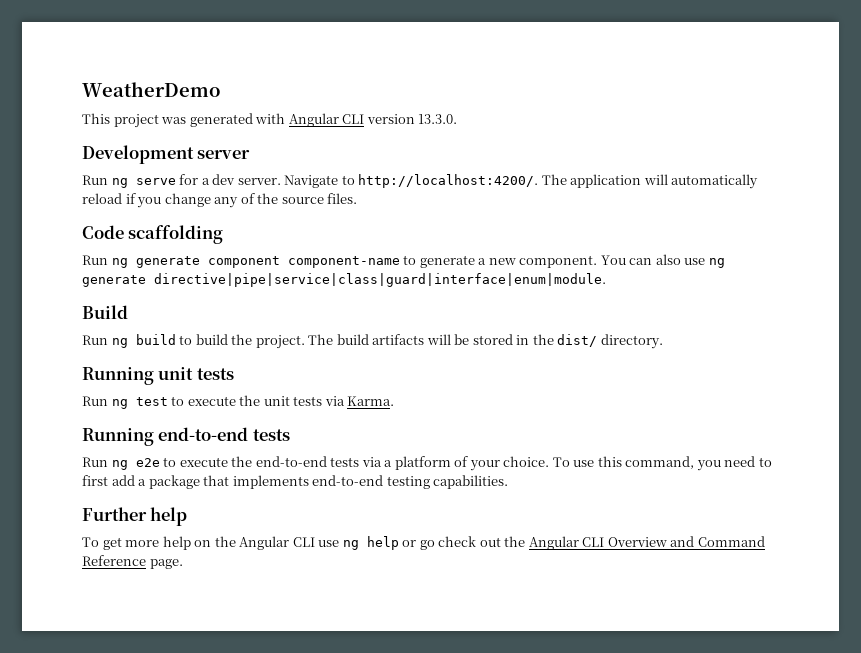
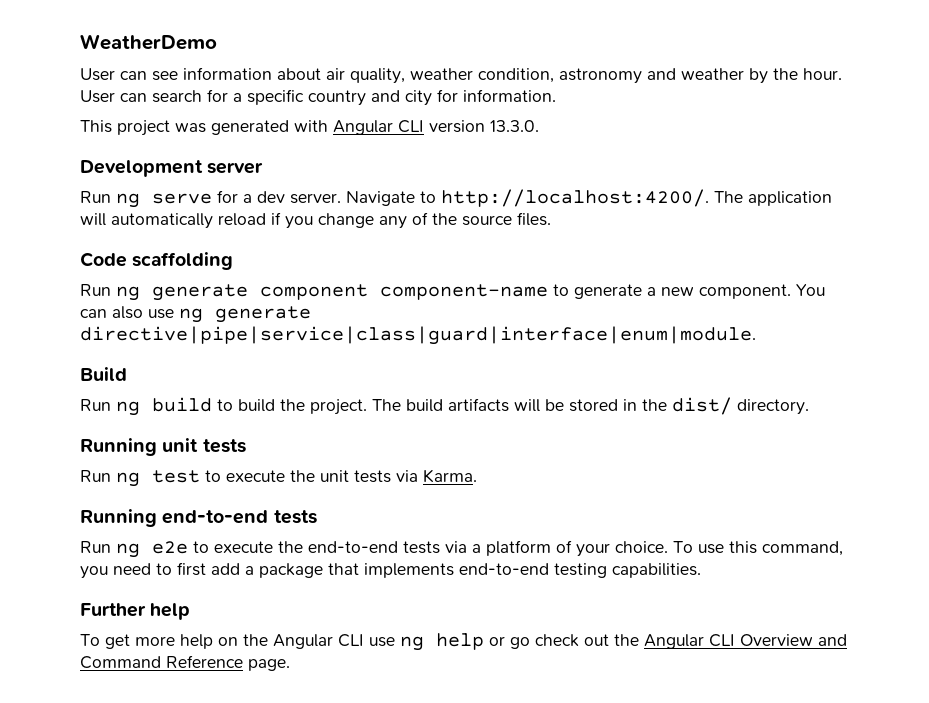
(221, 89) none -> [80,67,842,84] [80,89,556,106] // User can see information about air quality, weather condition, astronomy and weather by the hour. User can search for a specific country and city for information.

